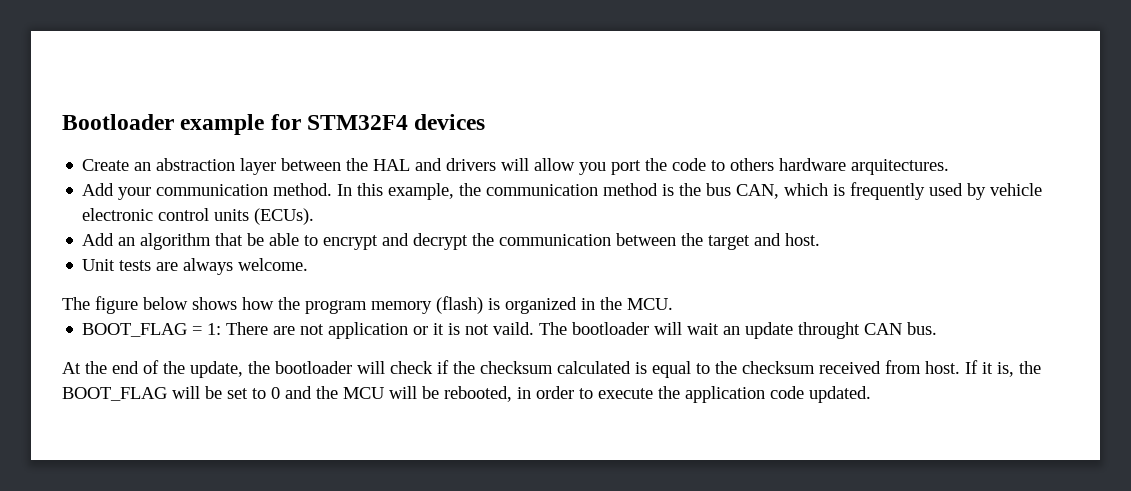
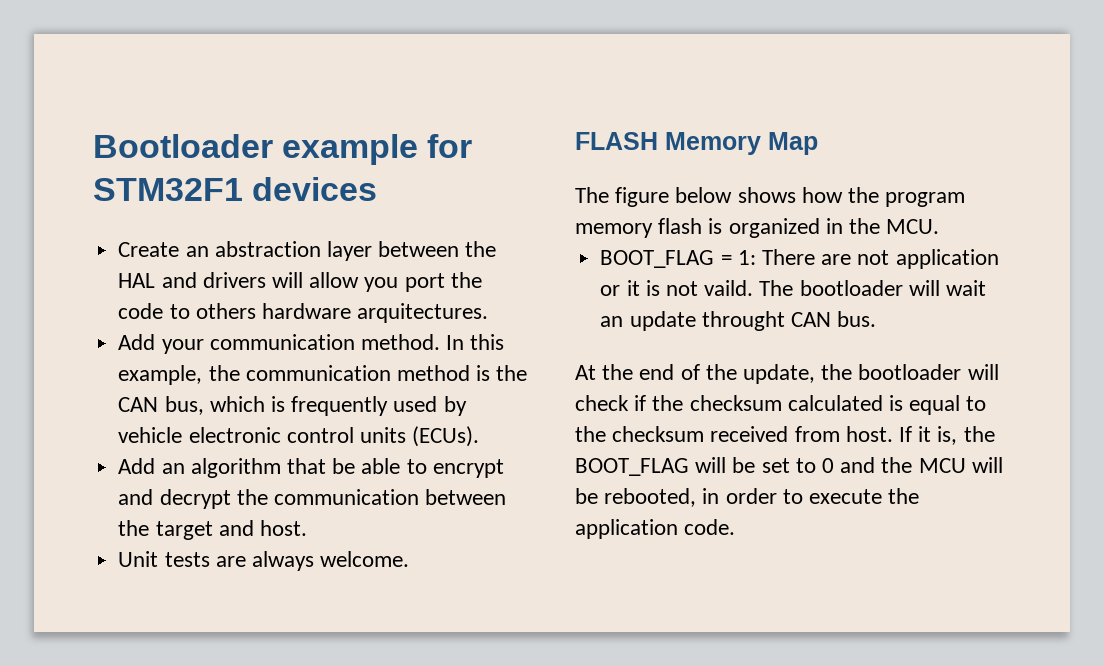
[307,115,409,130] STM32F4 -> [93,178,243,201] STM32F1
[706,183,780,199] bus CAN, -> [118,396,204,415] CAN bus,
(309, 264) none -> [575,132,818,155] // FLASH Memory Map
[436,296,483,314] (flash) -> [658,218,703,234] flash
[770,386,871,403] code updated. -> [684,519,736,535] code.

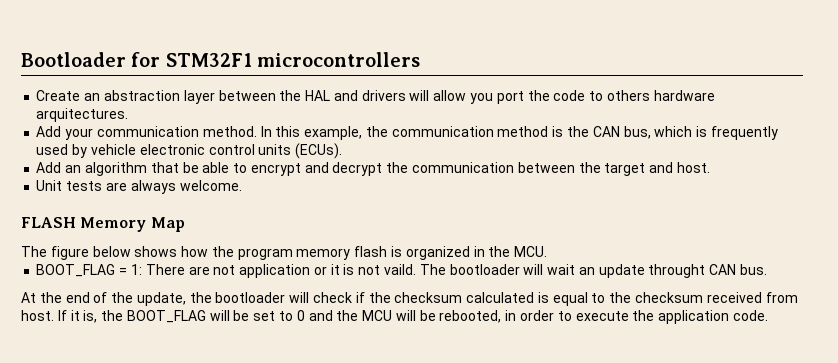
[282,134,419,165] example -> (126, 59) none
[252,177,378,201] devices -> [257,52,421,67] microcontrollers

